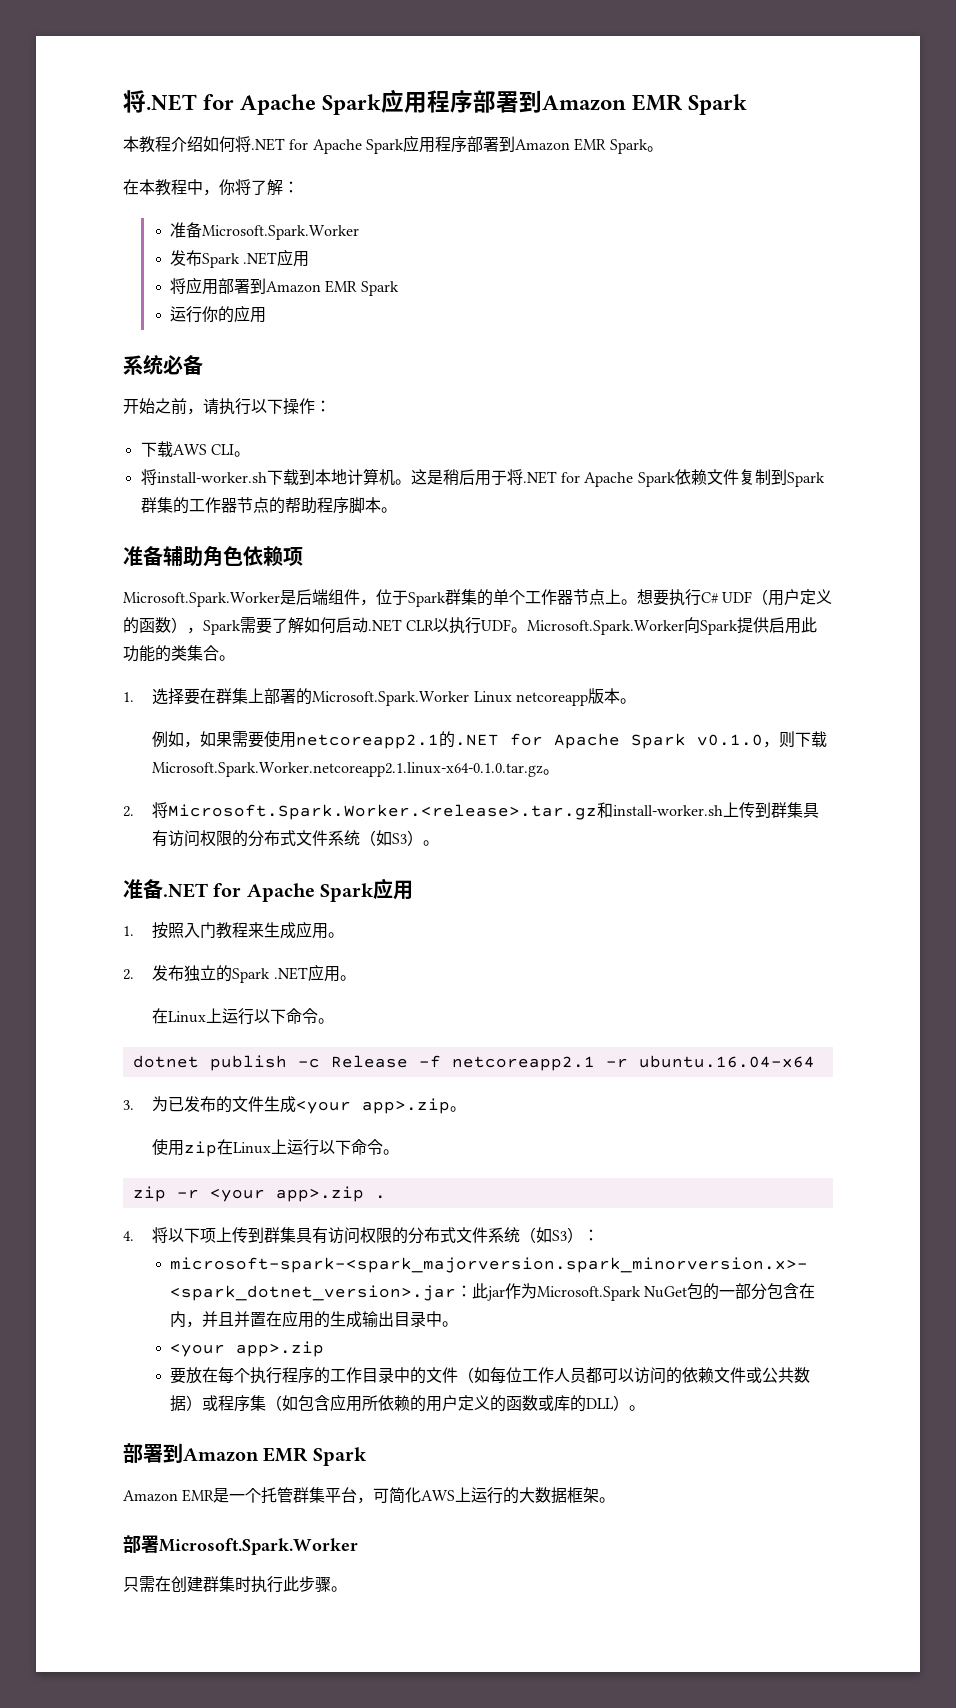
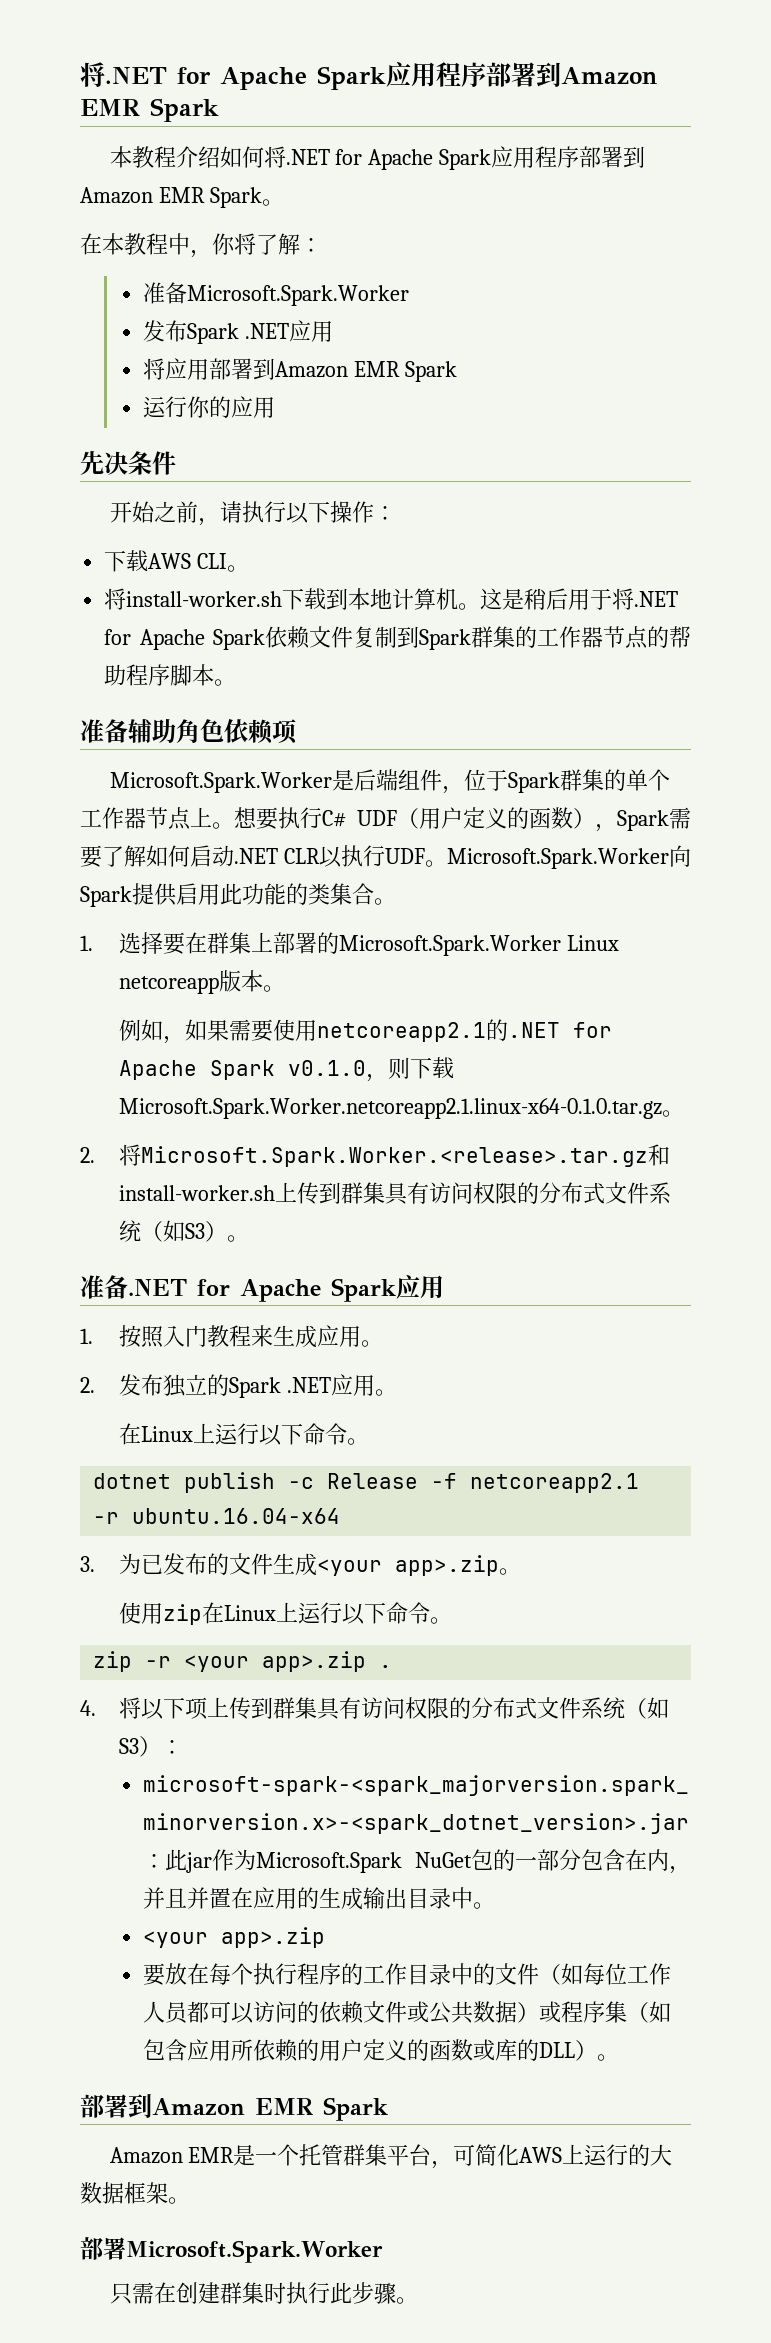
[123,354,203,375] 系统必备 -> [80,451,176,475] 先决条件

